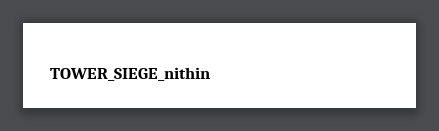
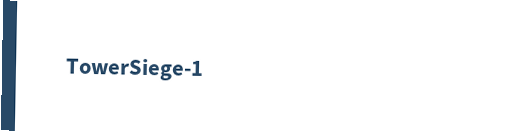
[50,67,210,81] TOWER_SIEGE_nithin -> [65,57,204,82] TowerSiege-1

